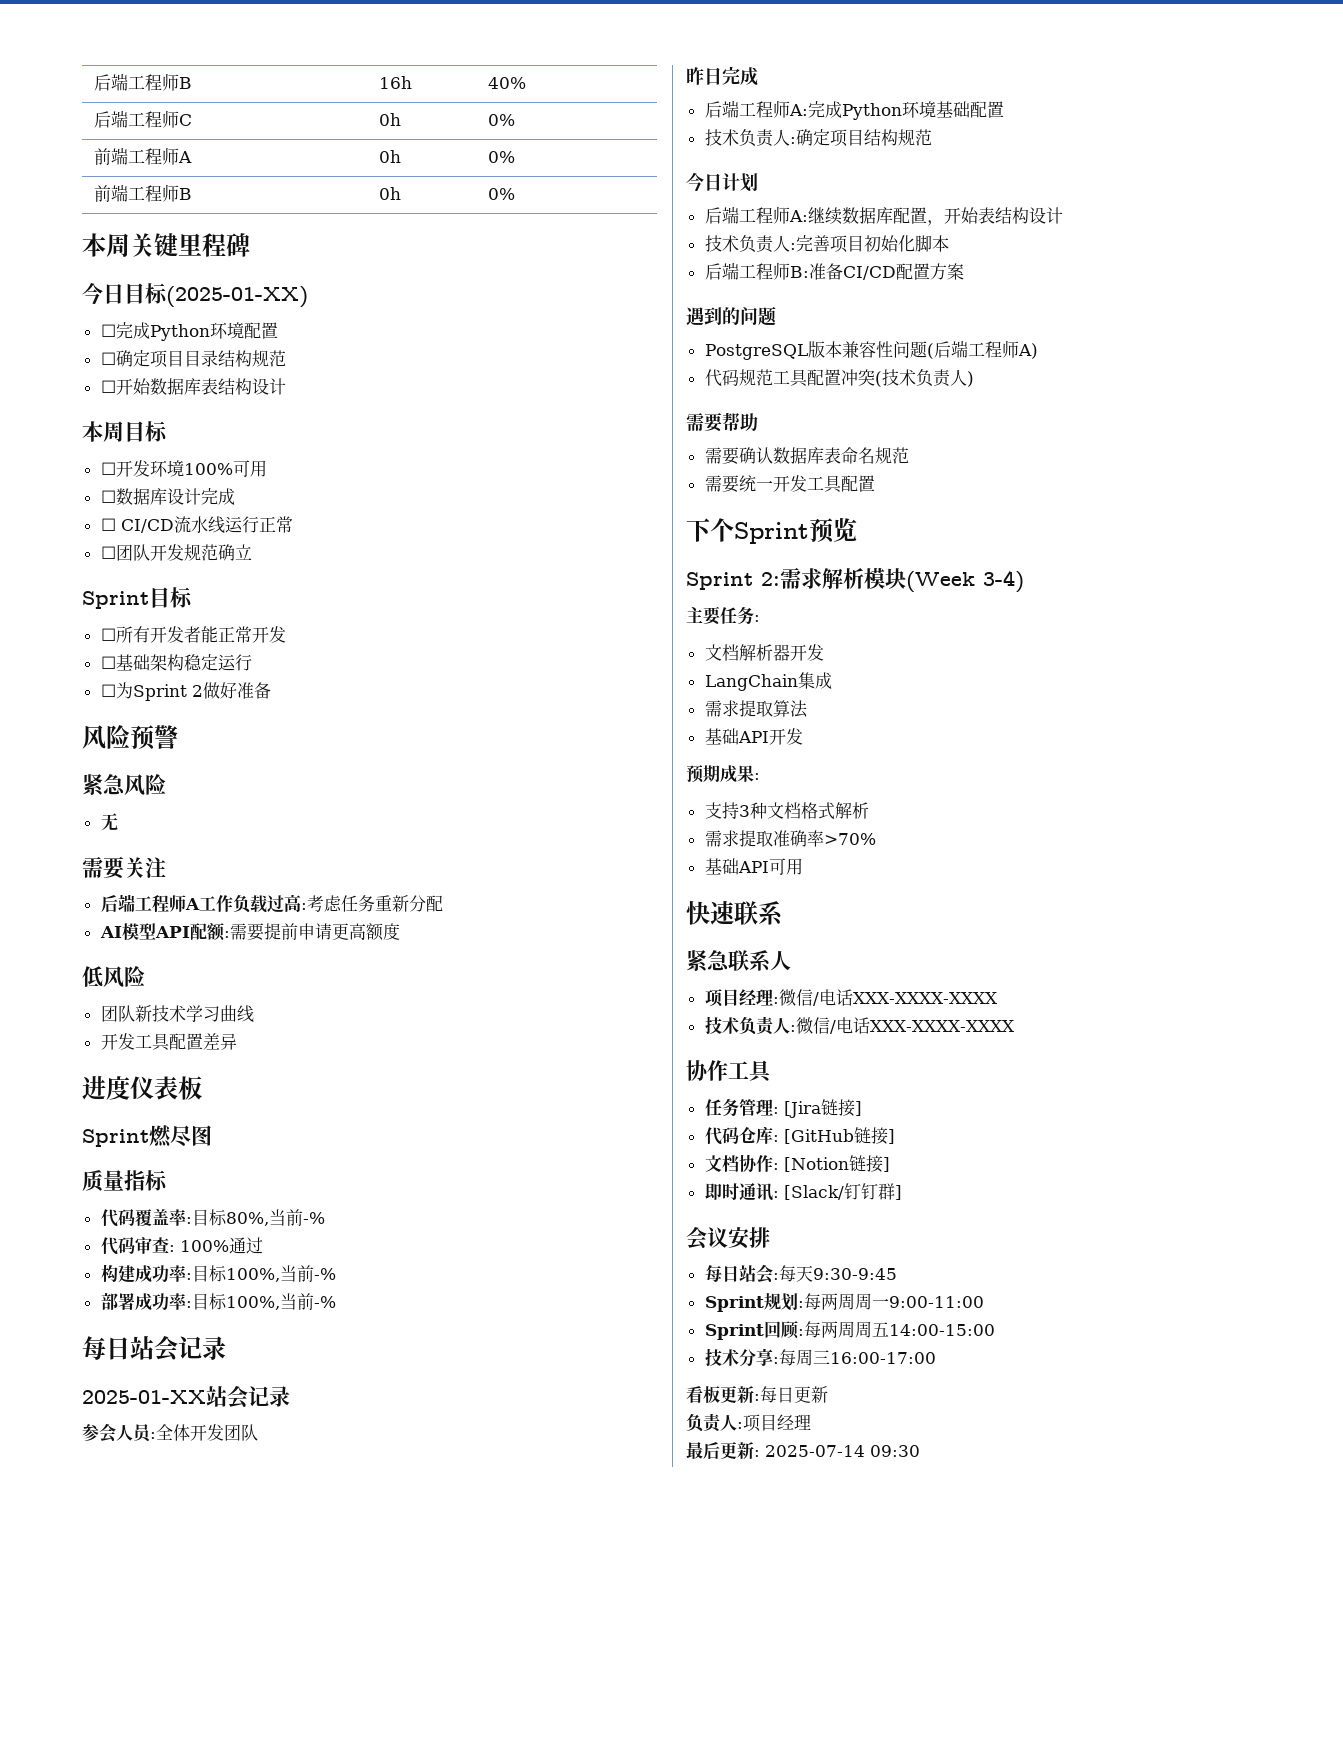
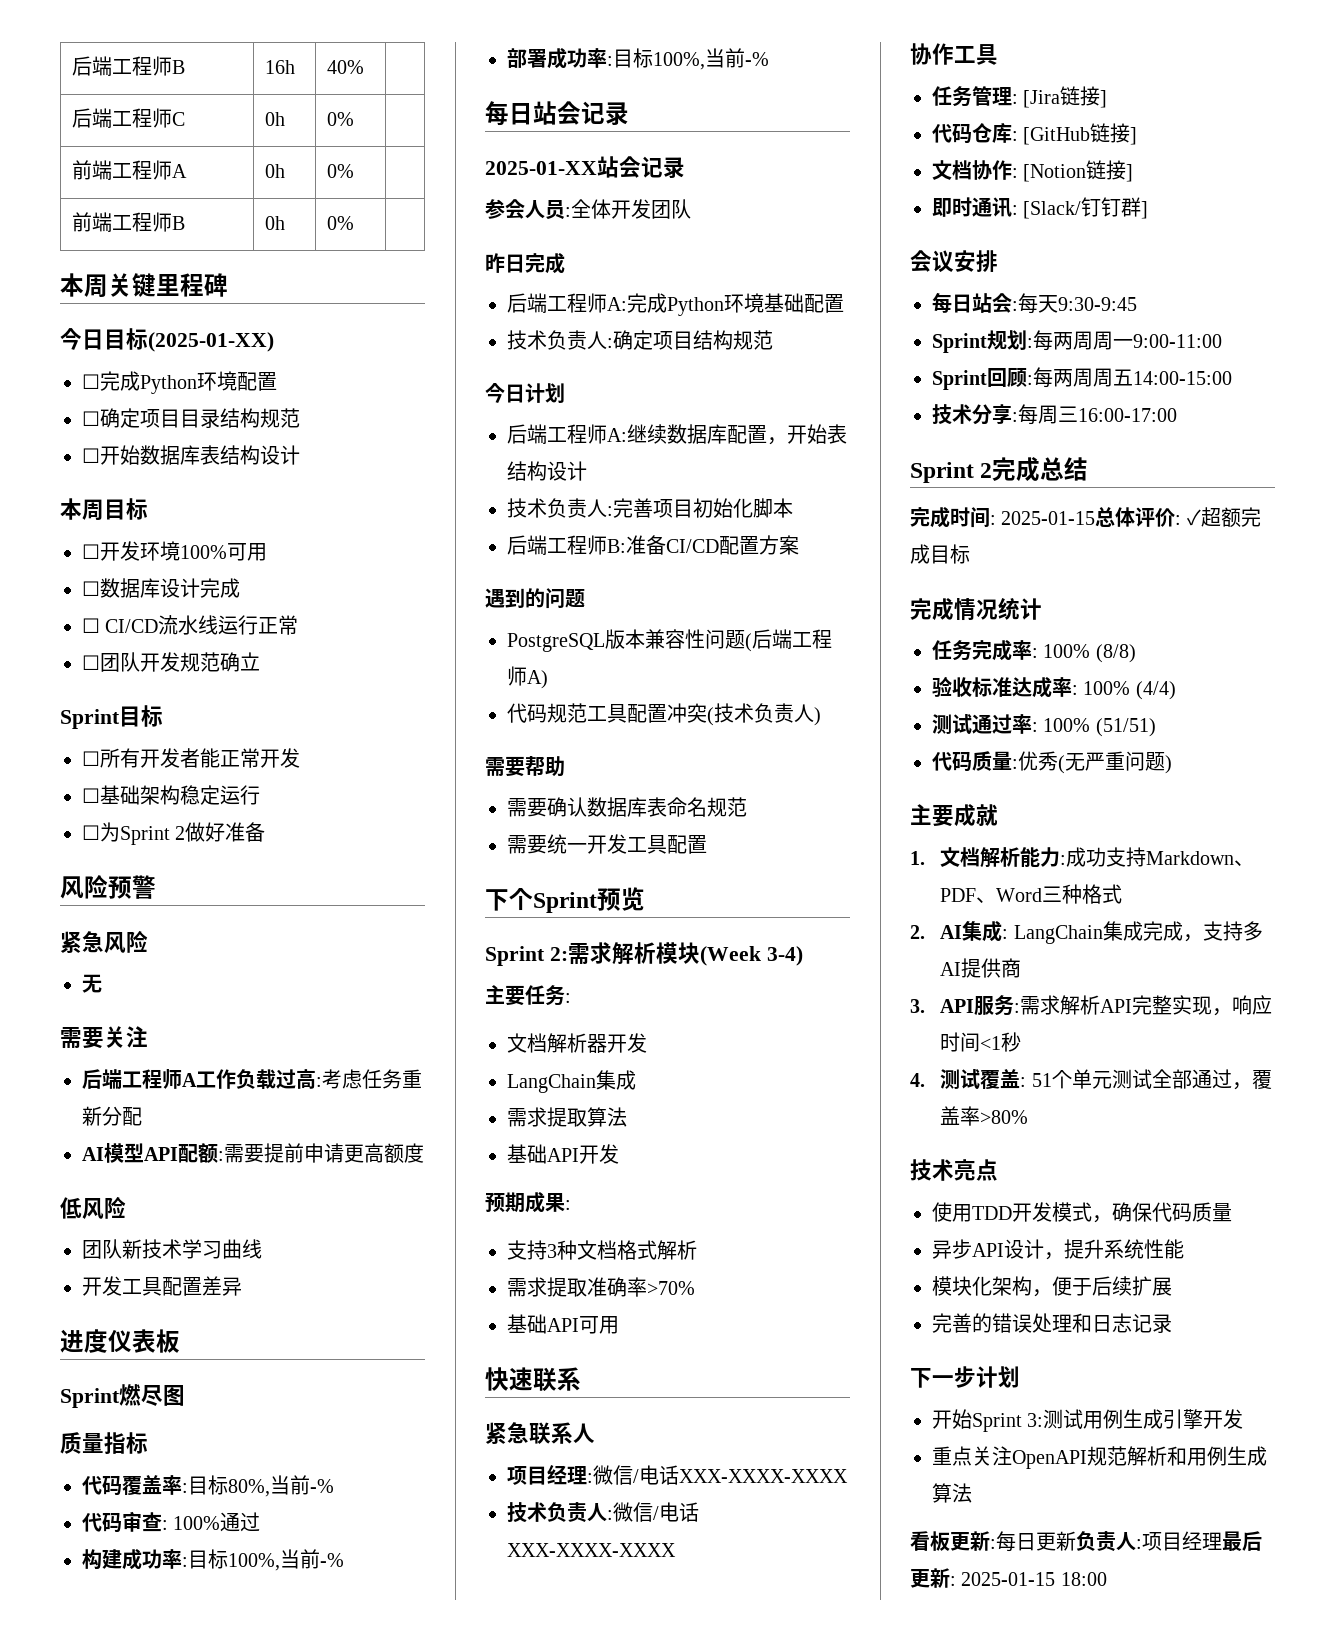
(936, 1358) none -> [910,457,1089,483] [910,506,1261,528] [910,544,970,564] [910,597,1042,621] [932,639,1136,663] [932,676,1176,700] [932,714,1156,737] [932,751,1172,774] [910,804,998,827] [910,847,1255,868] [940,884,1123,904] [910,920,1263,944] [940,958,1022,978] [910,995,1273,1016] [940,1032,1022,1052] [910,1069,1272,1090] [940,1106,1029,1126] [910,1159,998,1181] [932,1202,1232,1223] [932,1239,1184,1260] [932,1276,1172,1297] [932,1313,1172,1333] [910,1366,1020,1388] [932,1409,1244,1432] [932,1446,1267,1469] [932,1483,972,1503] // Sprint 2完成总结 // 完成时间: 2025-01-15总体评价: ✓超额完成目标 // 完成情况统计 // 任务完成率: 100% (8/8) // 验收标准达成率: 100% (4/4) // 测试通过率: 100% (51/51) // 代码质量:优秀(无严重问题) // 主要成就 // 1.文档解析能力:成功支持Markdown、PDF、Word三种格式 // 2. AI集成: LangChain集成完成，支持多AI提供商 // 3. API服务:需求解析API完整实现，响应时间<1秒 // 4.测试覆盖: 51个单元测试全部通过，覆盖率>80% // 技术亮点 // 使用TDD开发模式，确保代码质量 // 异步API设计，提升系统性能 // 模块化架构，便于后续扩展 // 完善的错误处理和日志记录 // 下一步计划 // 开始Sprint 3:测试用例生成引擎开发 // 重点关注OpenAPI规范解析和用例生成算法
(828, 1394) // -> (1076, 1541) none
(811, 1422) // -> (1222, 1541) none
[765,1445,920,1457] 2025-07-14 09:30 -> [961,1572,1107,1586] 2025-01-15 18:00

